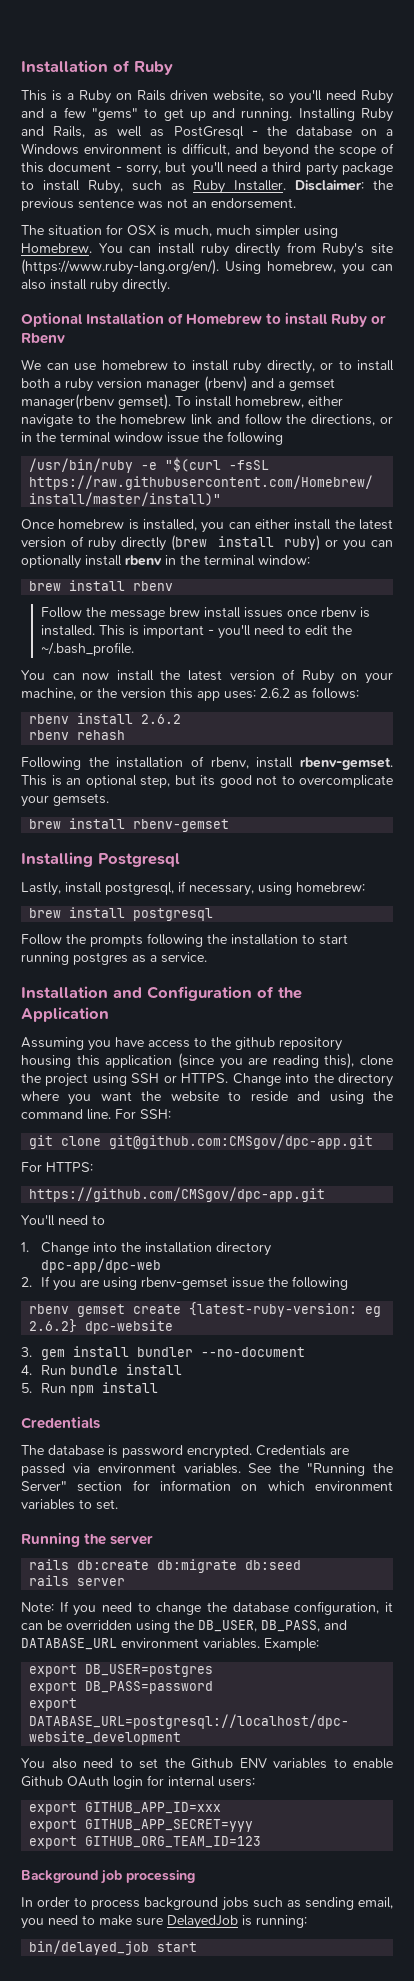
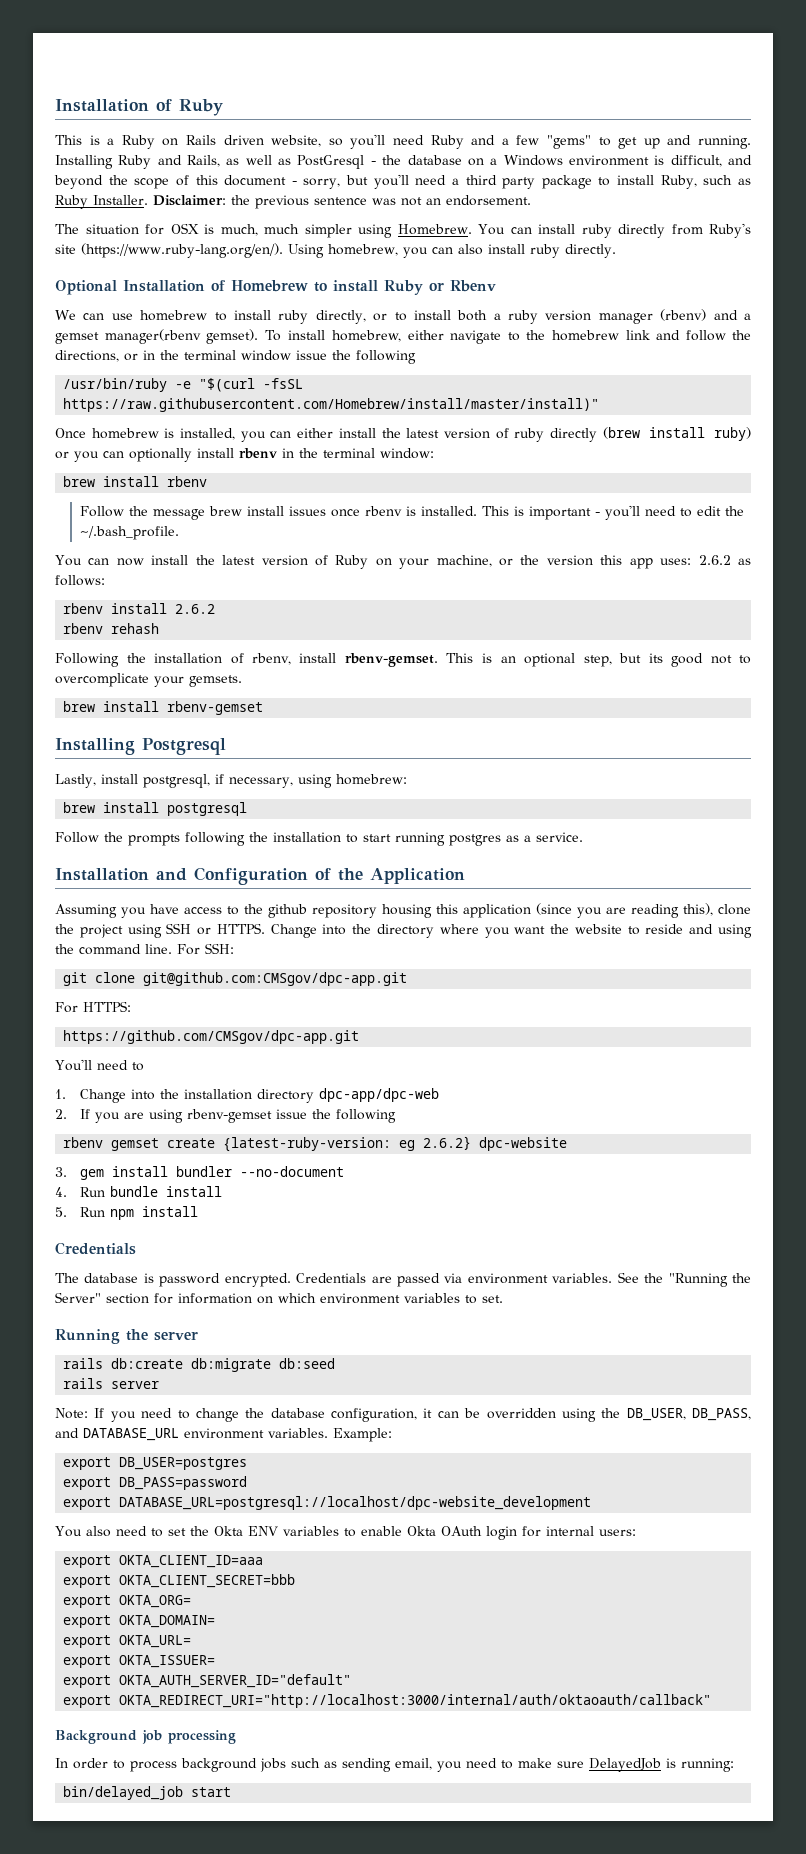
[191,1758,233,1769] Github -> [213,1526,243,1536] Okta
[21,1776,63,1787] Github -> [406,1526,436,1536] Okta
[85,1802,222,1814] [29,1819,254,1832] [29,1836,262,1849] GITHUB_APP_ID=xxx // export GITHUB_APP_SECRET=yyy // export GITHUB_ORG_TEAM_ID=123 -> [119,1555,264,1568] [63,1574,296,1588] [63,1595,192,1608] [63,1615,216,1628] [63,1635,192,1648] [63,1655,216,1668] [63,1674,352,1688] [63,1694,712,1708] OKTA_CLIENT_ID=aaa // export OKTA_CLIENT_SECRET=bbb // export OKTA_ORG= // export OKTA_DOMAIN= // export OKTA_URL= // export OKTA_ISSUER= // export OKTA_AUTH_SERVER_ID="default" // export OKTA_REDIRECT_URI="http://localhost:3000/internal/auth/oktaoauth/callback"

